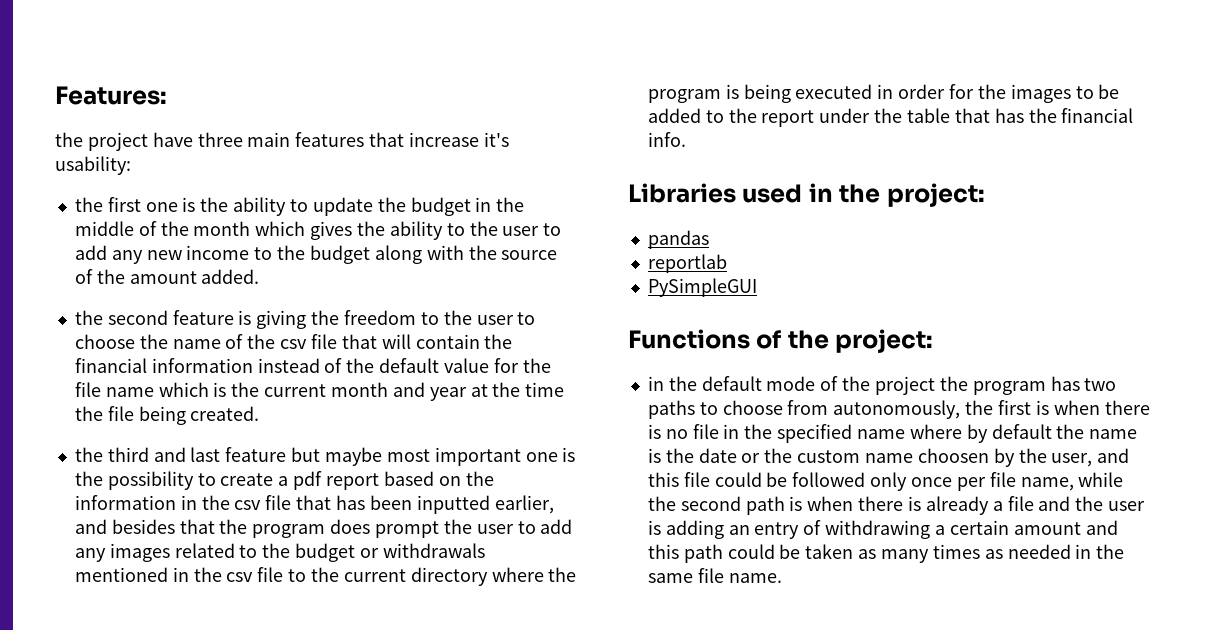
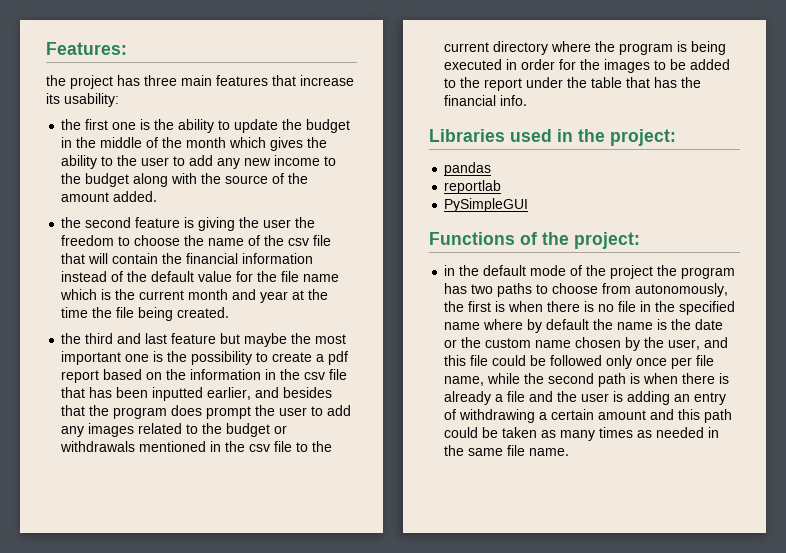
[152,132,193,147] have -> [117,75,140,86] has
[483,132,509,147] it's -> [46,93,60,104] its
[343,310,514,325] freedom to the user -> [263,217,316,228] [61,235,115,246] user the freedom
(382, 456) none -> [291,333,312,344] the
[917,448,989,463] choosen -> [575,337,622,348] chosen

